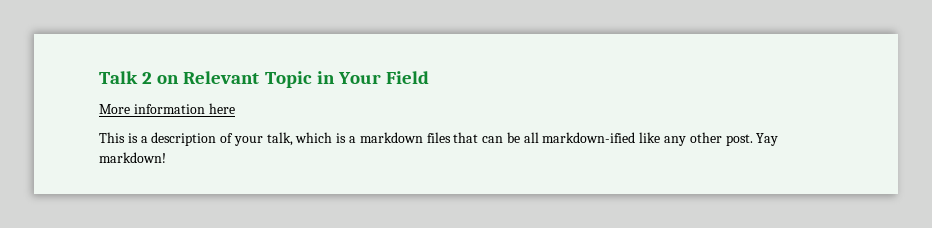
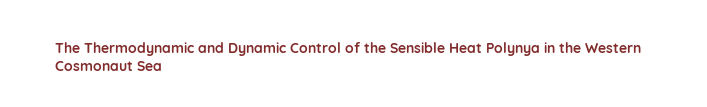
[99,71,429,88] [99,103,235,114] [99,132,779,146] [99,152,166,163] Talk 2 on Relevant Topic in Your Field // More information here // This is a description of your talk, which is a markdown files that can be all markdown-ified like any other post. Yay markdown! -> [55,42,641,56] [55,61,162,71] The Thermodynamic and Dynamic Control of the Sensible Heat Polynya in the Western Cosmonaut Sea

